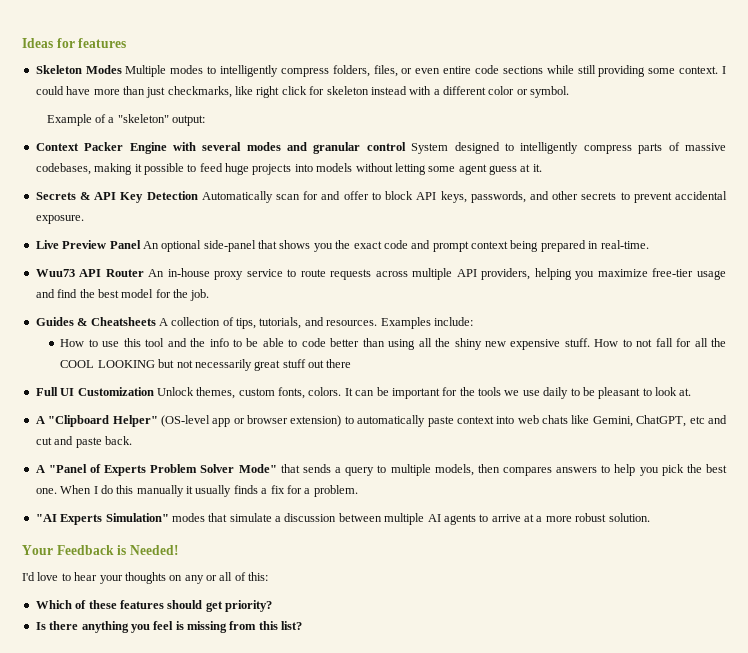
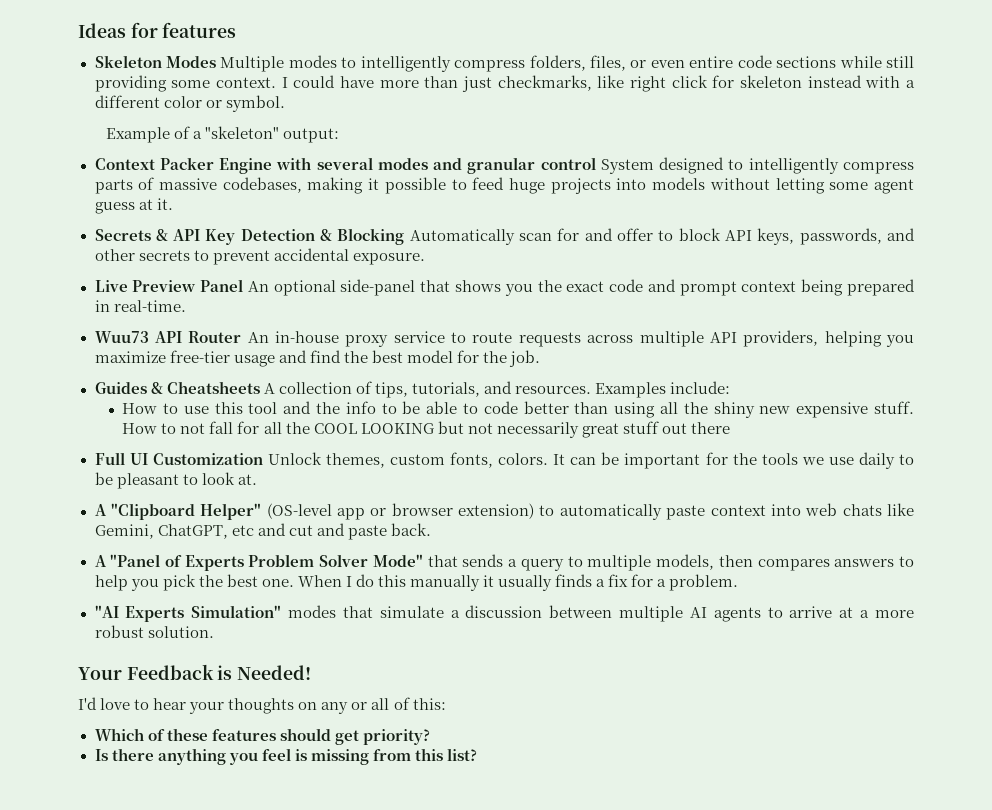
(198, 195) none -> [320,228,405,245] & Blocking

